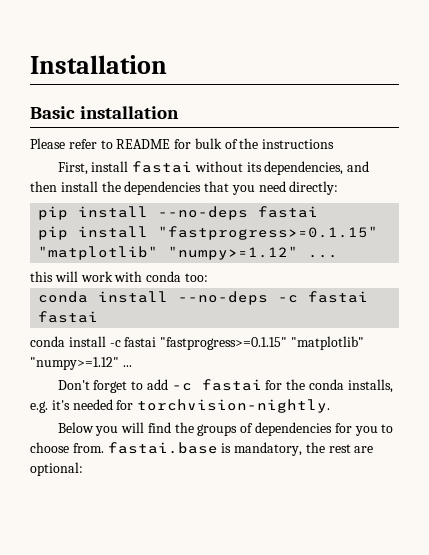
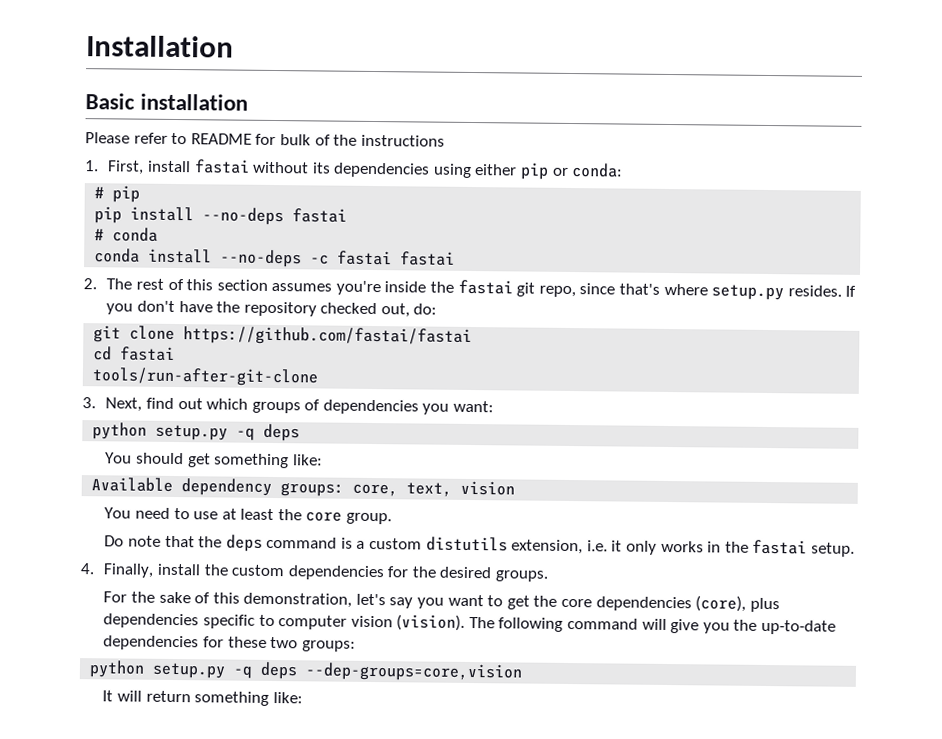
(335, 144) none -> [84,160,99,172] 1.
[264,161,370,175] [30,181,339,195] [38,206,319,220] [38,226,379,240] [38,246,339,260] [30,271,208,282] dependencies, and then install the dependencies that you need directly: // pip install --no-deps fastai // pip install "fastprogress>=0.1.15" "matplotlib" "numpy>=1.12" ... // this will work with conda too: -> [333,162,624,180] [94,185,141,203] [94,206,348,226] [94,227,159,242] dependencies using either pip or conda: // # pip // pip install --no-deps fastai // # conda
[30,336,364,350] [30,357,132,370] [57,379,393,393] [30,399,331,413] [57,422,394,436] [30,442,374,456] [30,462,83,476] conda install -c fastai "fastprogress>=0.1.15" "matplotlib" "numpy>=1.12" ... // Don't forget to add -c fastai for the conda installs, e.g. it's needed for torchvision-nightly. // Below you will find the groups of dependencies for you to choose from. fastai.base is mandatory, the rest are optional: -> [83,278,857,301] [106,300,438,318] [93,325,473,347] [93,346,176,362] [92,367,319,387] [82,397,495,415] [92,422,301,442] [105,452,323,469] [91,477,516,497] [104,507,393,525] [104,534,855,557] [80,563,549,582] [103,591,780,613] [103,613,836,635] [103,635,356,652] [89,660,524,682] [102,690,303,706] 2. The rest of this section assumes you're inside the fastai git repo, since that's where setup.py resides. If you don't have the repository checked out, do: // git clone https://github.com/fastai/fastai // cd fastai // tools/run-after-git-clone // 3. Next, find out which groups of dependencies you want: // python setup.py -q deps // You should get something like: // Available dependency groups: core, text, vision // You need to use at least the core group. // Do note that the deps command is a custom distutils extension, i.e. it only works in the fastai setup. // 4. Finally, install the custom dependencies for the desired groups. // For the sake of this demonstration, let's say you want to get the core dependencies (core), plus dependencies specific to computer vision (vision). The following command will give you the up-to-date dependencies for these two groups: // python setup.py -q deps --dep-groups=core,vision // It will return something like:

